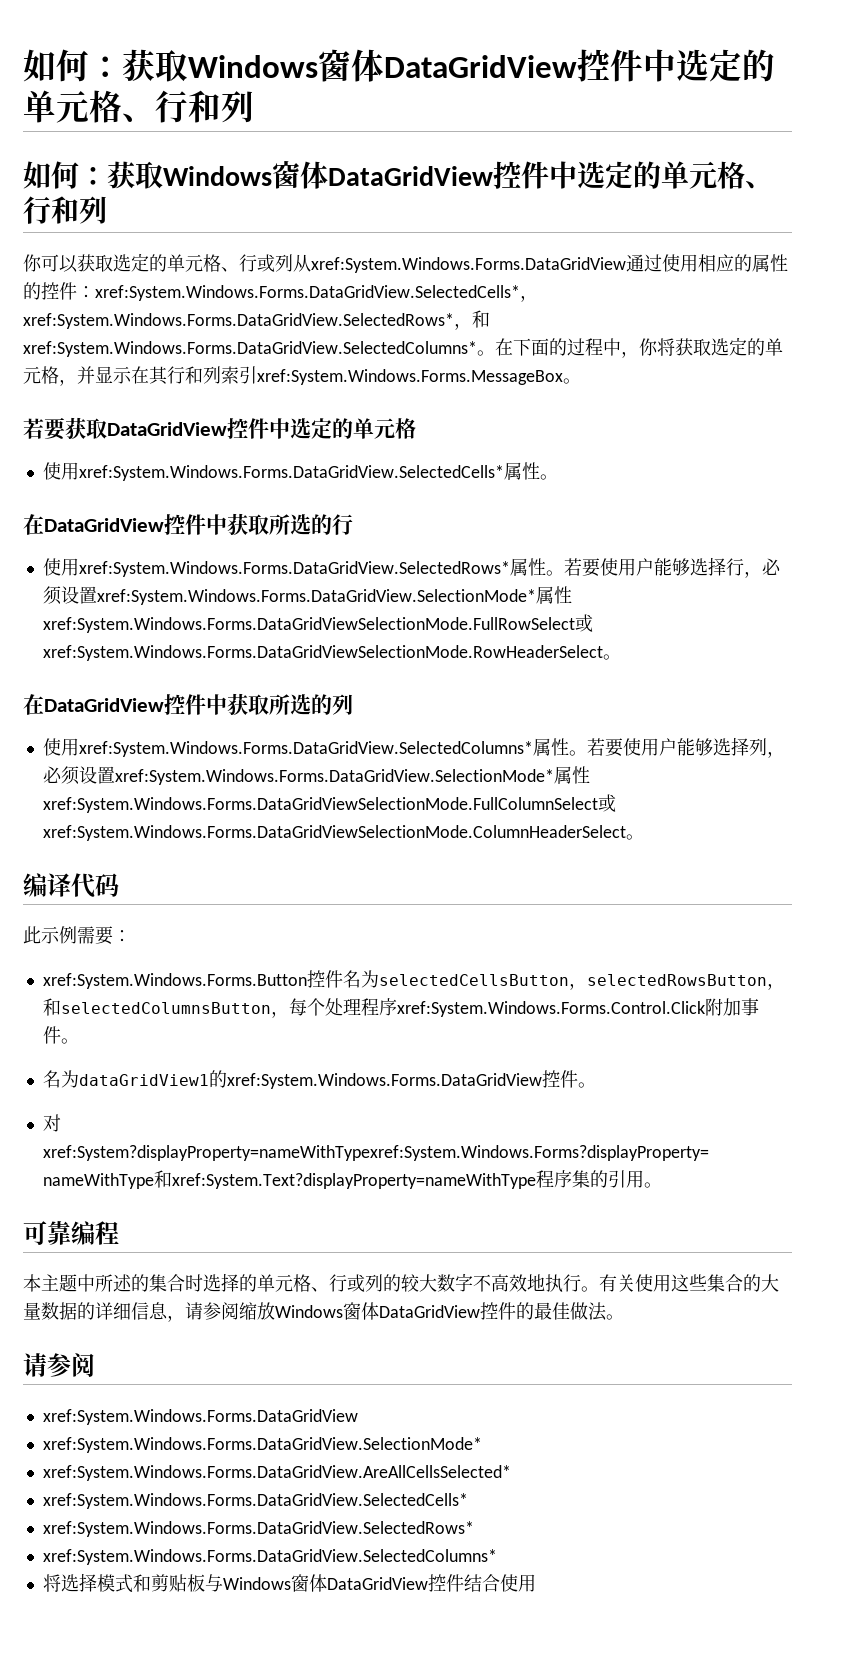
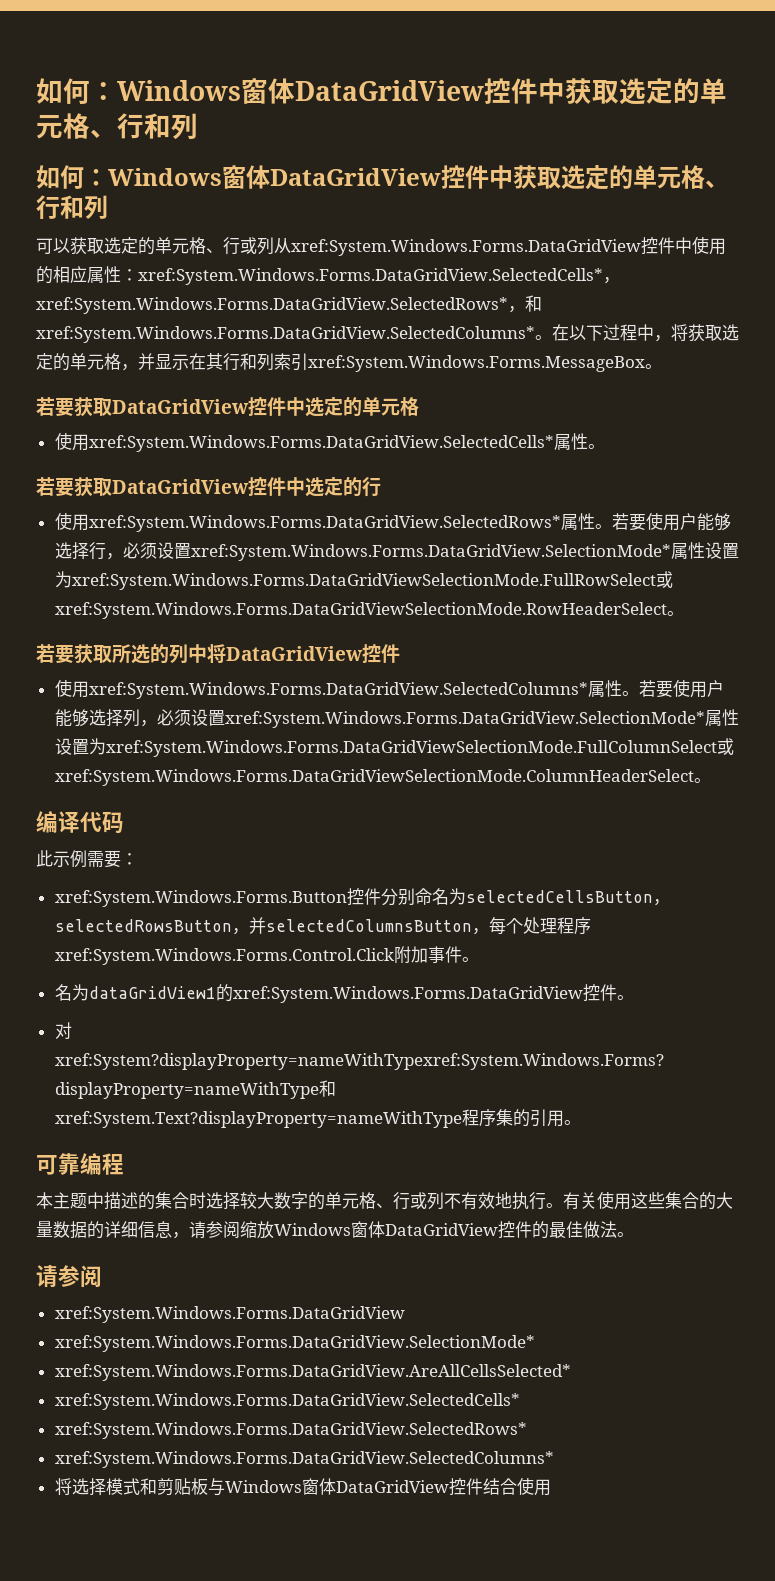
[23,49,676,82] 如何：获取Windows窗体DataGridView控件中 -> [36,78,619,105] 如何：Windows窗体DataGridView控件中获取
[107,160,773,189] [23,196,107,224] [23,254,42,272] 获取Windows窗体DataGridView控件中选定的单元格、行和列 // 你 -> [108,165,729,190] [36,195,108,219] Windows窗体DataGridView控件中获取选定的单元格、行和列 //
[626,254,788,272] [23,282,77,300] 通过使用相应的属性的控件 -> [641,236,726,255] [36,266,121,284] 控件中使用的相应属性
[513,338,567,356] 下面的 -> [569,325,603,341] 以下
[639,338,658,356] 你 -> (671, 338) none
[23,513,311,535] 在DataGridView控件中获取所选 -> [36,477,343,497] 若要获取DataGridView控件中选定
(572, 595) none -> [704,542,739,559] [54,571,72,588] 设置为
[23,694,227,715] 在DataGridView控件中 -> [36,644,74,664] 若要
(353, 704) none -> [188,644,400,663] 中将DataGridView控件
(590, 775) none -> [54,738,106,755] 设置为
(343, 979) none -> [380,888,432,906] 分别命
[42,998,61,1016] 和 -> [248,917,266,934] 并
[95,1274,113,1292] 所 -> [104,1192,121,1210] 描
[239,1273,509,1292] 的单元格、行或列的较大数字不高 -> [240,1192,478,1210] 较大数字的单元格、行或列不有

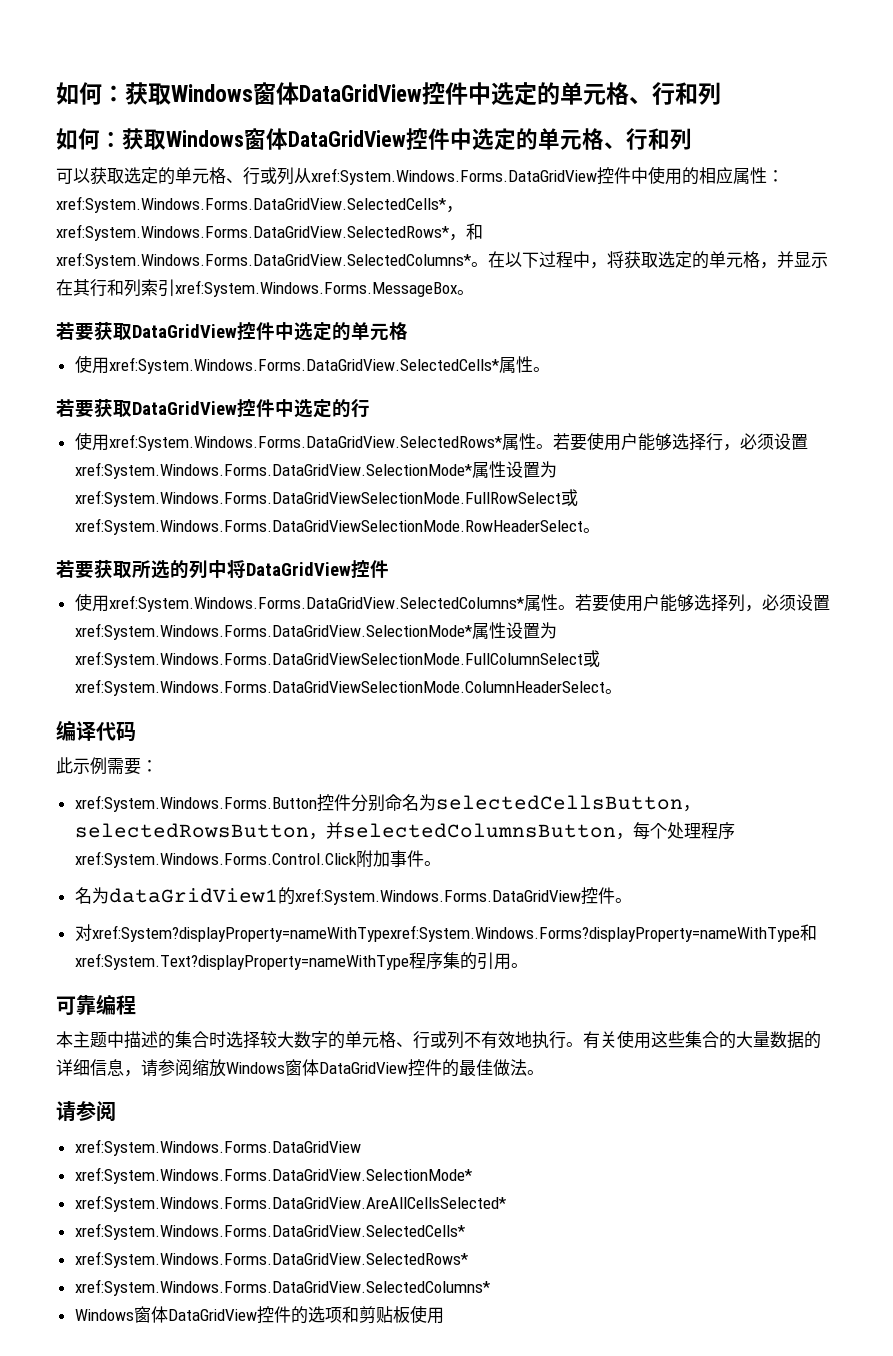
[36,78,619,105] 如何：Windows窗体DataGridView控件中获取 -> [56,82,491,105] 如何：获取Windows窗体DataGridView控件中
[108,165,561,189] Windows窗体DataGridView控件中获取 -> [122,128,472,150] 获取Windows窗体DataGridView控件中
[54,1478,517,1496] 将选择模式和剪贴板与Windows窗体DataGridView控件结合 -> [74,1306,410,1324] Windows窗体DataGridView控件的选项和剪贴板

